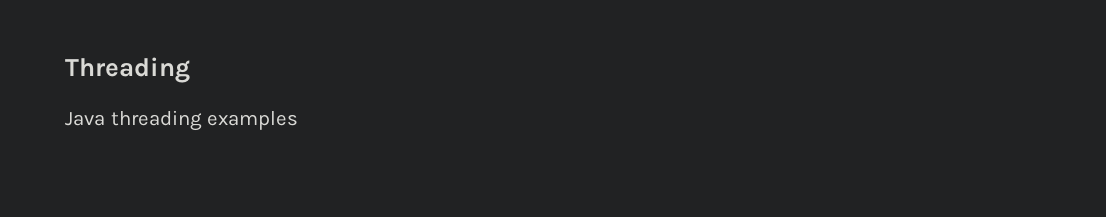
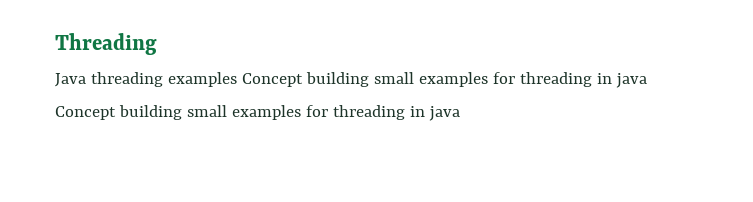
(299, 120) none -> [241,72,647,88] [55,105,460,121] Concept building small examples for threading in java // Concept building small examples for threading in java

